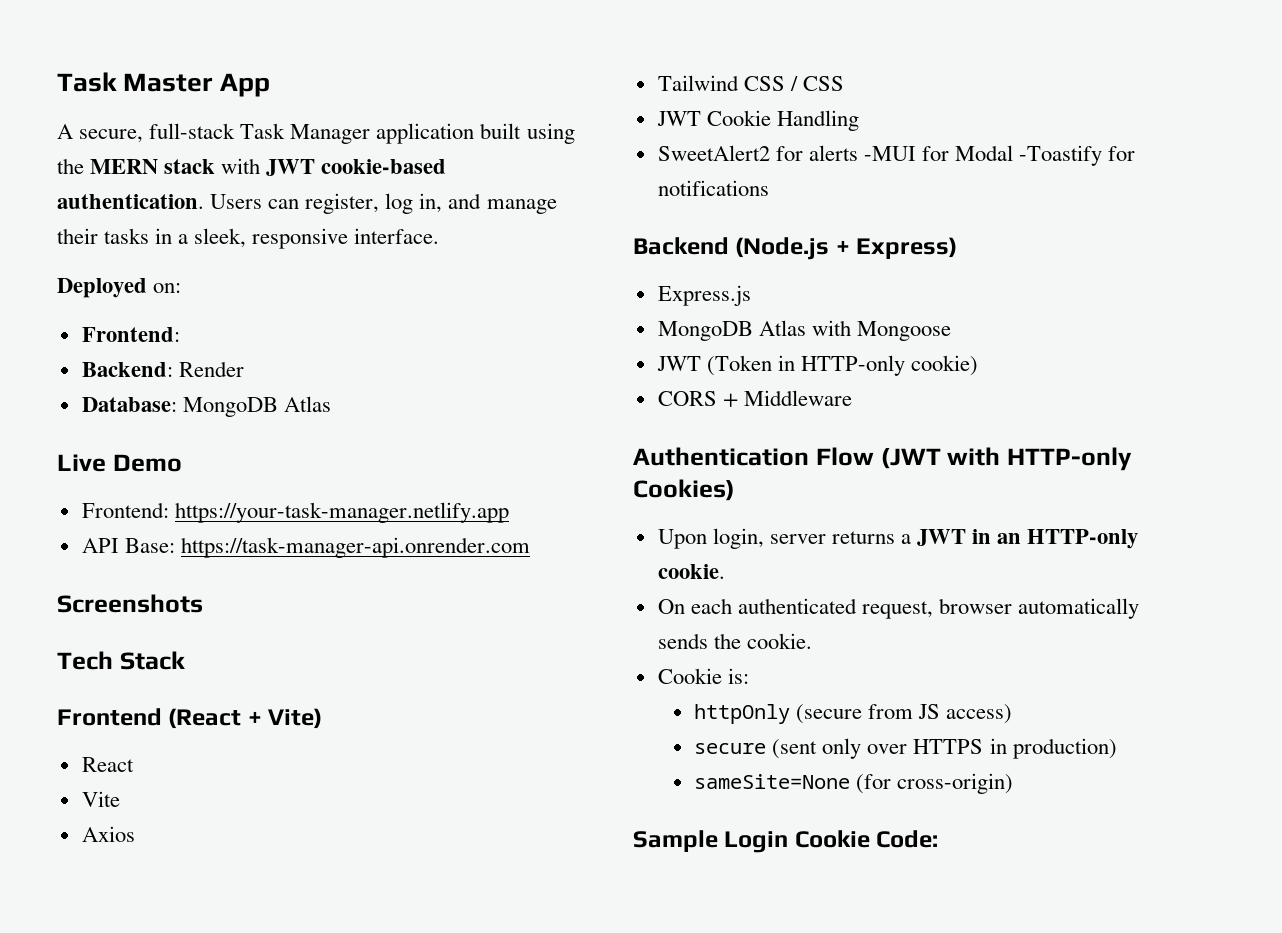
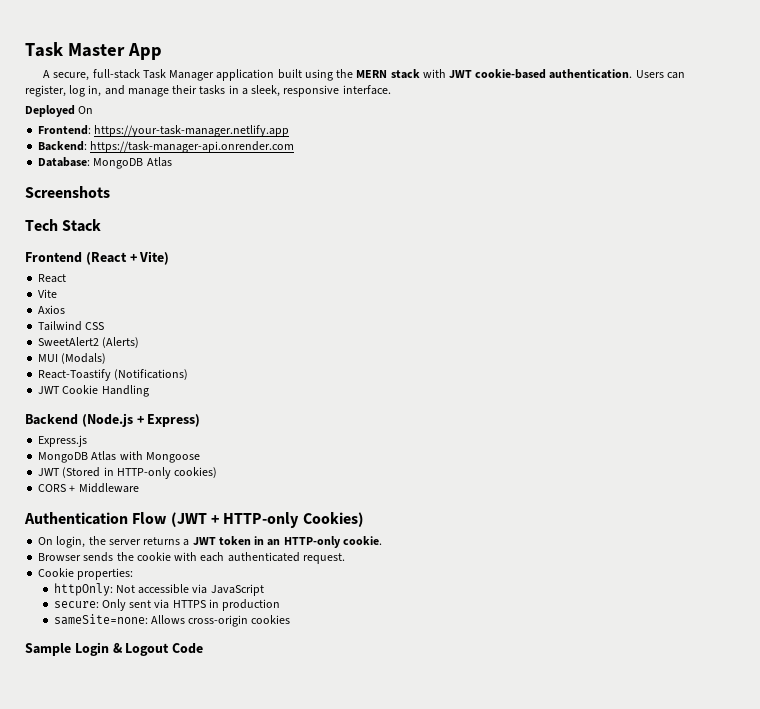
[153,283,182,293] [81,327,180,342] on: // Frontend: -> [78,106,94,114] [38,125,290,137] On // Frontend: https://your-task-manager.netlify.app
[178,361,244,377] Render -> [90,141,295,153] https://task-manager-api.onrender.com
[57,454,182,472] [81,502,509,523] [81,537,530,558] // Live Demo // Frontend: https://your-task-manager.netlify.app // API Base: https://task-manager-api.onrender.com -> (172, 162) none
[789,76,844,91] [656,110,859,131] [657,145,1136,166] [657,180,769,196] / CSS // JWT Cookie Handling // SweetAlert2 for alerts -MUI for Modal -Toastify for notifications -> [38,337,140,348] [38,353,107,364] [38,369,189,381] [38,385,149,397] // SweetAlert2 (Alerts) // MUI (Modals) // React-Toastify (Notifications) // JWT Cookie Handling
[706,355,772,376] (Token -> [62,467,101,478] (Stored
[911,355,979,376] cookie) -> [174,467,218,478] cookies)
[947,447,1001,466] with -> [210,515,219,524] +
[657,528,764,549] Upon login, -> [38,536,106,548] On login, the
(967, 537) none -> [218,536,251,545] token
[657,598,1140,619] [657,633,812,649] [657,668,749,684] [694,704,1013,724] [694,738,1117,759] [694,773,1014,794] On each authenticated request, browser automatically sends the cookie. // Cookie is: // httpOnly (secure from JS access) // secure (sent only over HTTPS in production) // sameSite=None (for cross-origin) -> [38,552,345,564] [38,568,134,580] [53,583,264,596] [53,599,281,611] [53,614,291,627] Browser sends the cookie with each authenticated request. // Cookie properties: // httpOnly: Not accessible via JavaScript // secure: Only sent via HTTPS in production // sameSite=none: Allows cross-origin cookies
[794,830,939,848] Cookie Code: -> [112,643,204,656] & Logout Code

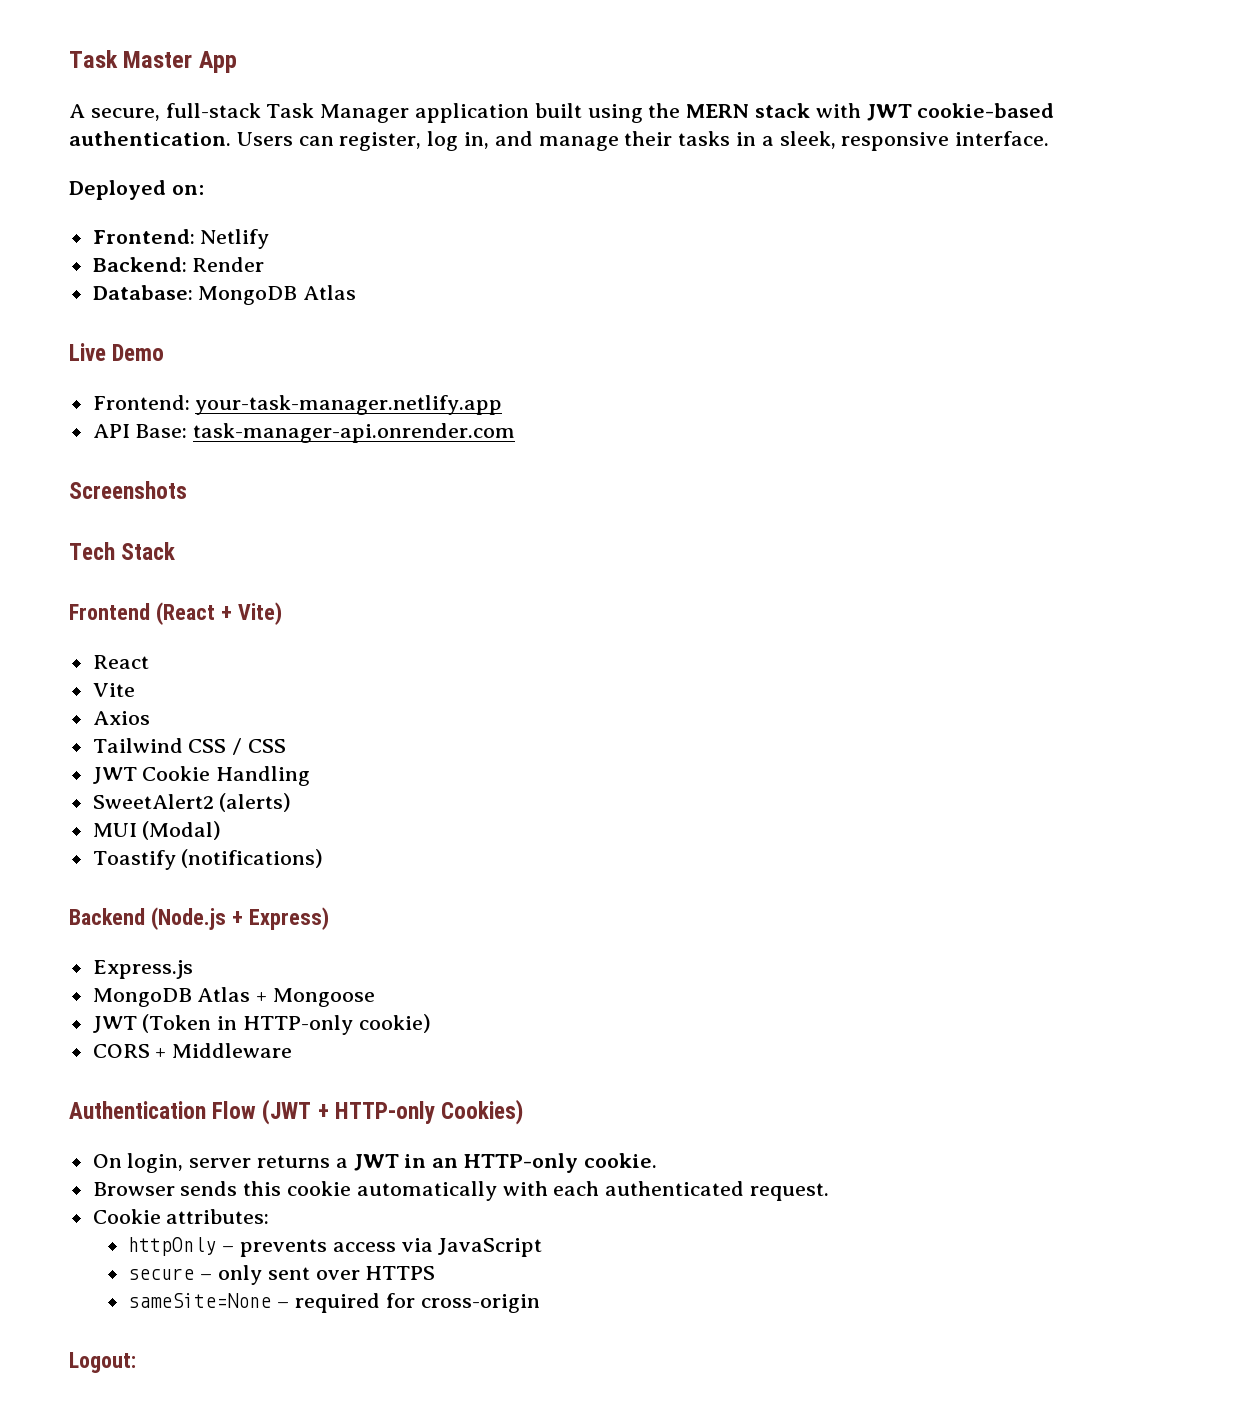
[78,106,94,114] [38,125,290,137] On // Frontend: https://your-task-manager.netlify.app -> [171,185,204,195] [92,229,270,249] on: // Frontend: Netlify
[90,141,295,153] https://task-manager-api.onrender.com -> [192,257,265,272] Render
(172, 162) none -> [69,343,165,361] [92,395,503,415] [92,423,516,443] // Live Demo // Frontend: your-task-manager.netlify.app // API Base: task-manager-api.onrender.com
[38,337,140,348] [38,353,107,364] [38,369,189,381] [38,385,149,397] // SweetAlert2 (Alerts) // MUI (Modals) // React-Toastify (Notifications) // JWT Cookie Handling -> [232,738,287,755] [92,766,311,786] [92,793,292,812] [92,821,222,840] [92,849,324,870] / CSS // JWT Cookie Handling // SweetAlert2 (alerts) // MUI (Modal) // Toastify (notifications)
[119,451,143,460] with -> [256,992,268,1002] +
[62,467,101,478] (Stored -> [142,1014,212,1033] (Token
[174,467,218,478] cookies) -> [358,1014,431,1033] cookie)
[88,536,106,545] the -> (184, 1163) none
[218,536,251,545] token -> (399, 1162) none
[116,552,171,561] the cookie -> [243,1181,497,1201] this cookie automatically
[77,568,134,580] [53,583,264,596] [53,599,281,611] [53,614,291,627] [25,642,204,656] properties: // httpOnly: Not accessible via JavaScript // secure: Only sent via HTTPS in production // sameSite=none: Allows cross-origin cookies // Sample Login & Logout Code -> [166,1209,270,1224] [128,1237,543,1257] [128,1265,436,1285] [128,1293,540,1313] [69,1352,136,1373] attributes: // httpOnly – prevents access via JavaScript // secure – only sent over HTTPS // sameSite=None – required for cross-origin // Logout:

